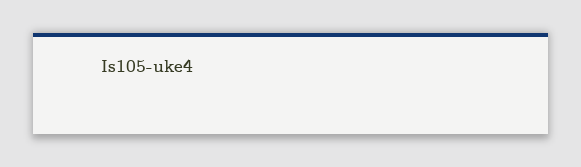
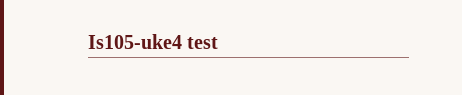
(193, 65) none -> [187,37,219,49] test

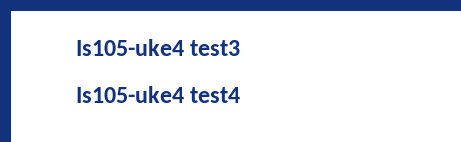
[88,34,219,49] Is105-uke4 test -> [76,39,241,56] [76,86,241,103] Is105-uke4 test3 // Is105-uke4 test4

